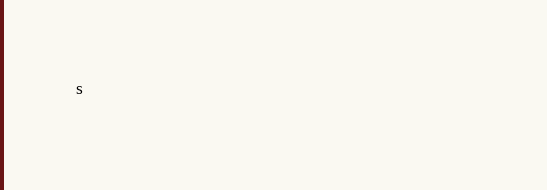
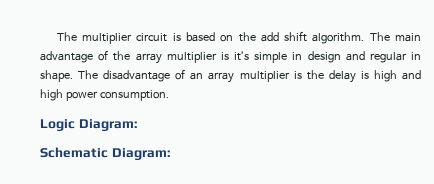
[76,86,83,94] s -> [56,31,421,44] [40,50,422,64] [40,69,421,83] [40,89,169,101] [40,119,137,131] [40,147,170,160] The multiplier circuit is based on the add shift algorithm. The main advantage of the array multiplier is it’s simple in design and regular in shape. The disadvantage of an array multiplier is the delay is high and high power consumption. // Logic Diagram: // Schematic Diagram:

